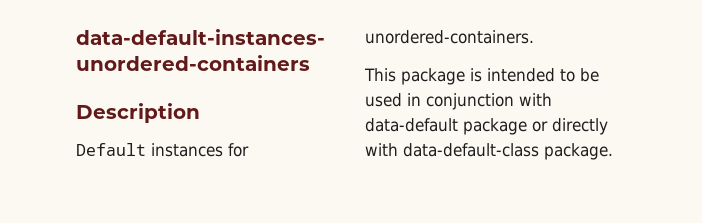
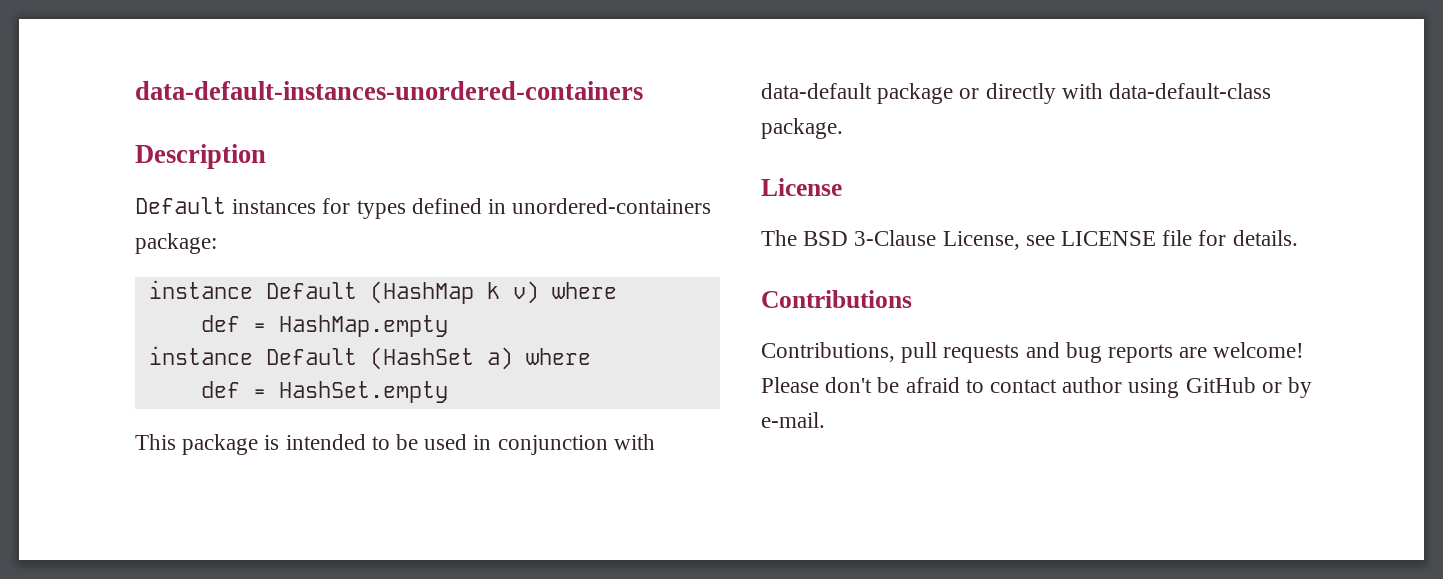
[365,30,534,44] unordered-containers. -> [356,198,712,219] [135,233,217,254] [148,280,617,304] [200,315,448,337] [148,346,591,370] [200,381,448,403] types defined in unordered-containers package: // instance Default (HashMap k v) where // def = HashMap.empty // instance Default (HashSet a) where // def = HashSet.empty
(613, 151) none -> [761,178,842,196] [761,230,1298,250] [761,290,912,308] [761,342,1305,363] [761,377,1313,398] [761,412,825,428] // License // The BSD 3-Clause License, see LICENSE file for details. // Contributions // Contributions, pull requests and bug reports are welcome! Please don't be afraid to contact author using GitHub or by e-mail.

